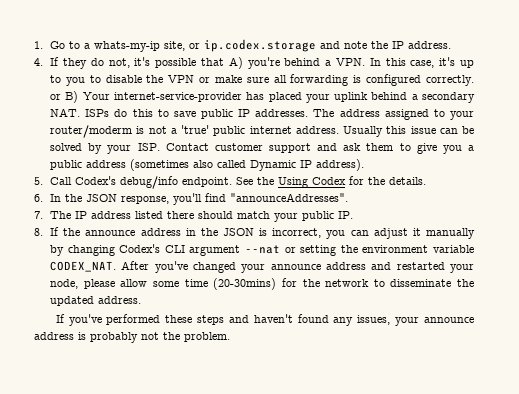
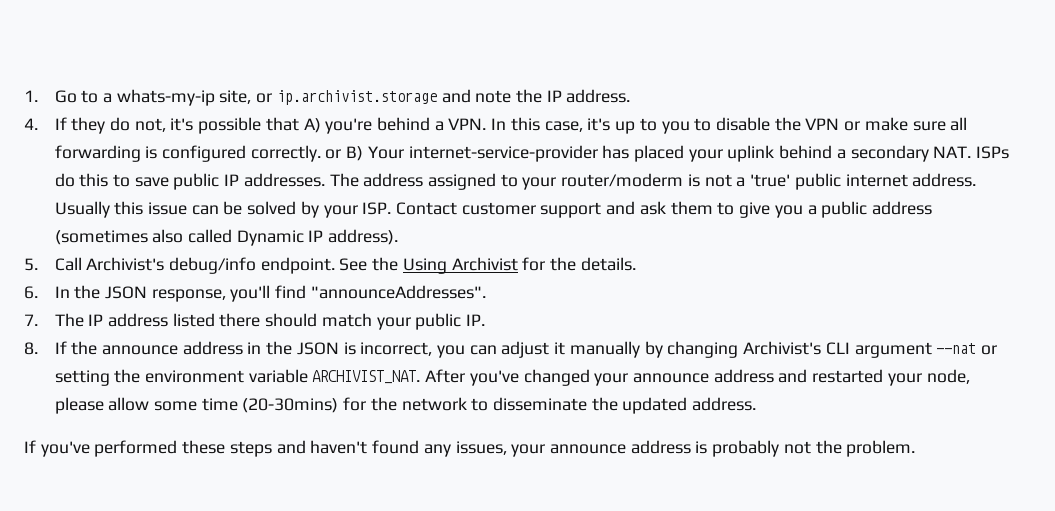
[204,39,317,52] ip.codex.storage -> [276,90,437,105] ip.archivist.storage
[75,176,117,185] Codex's -> [86,257,165,271] Archivist's
[312,177,347,185] Codex -> [451,257,518,271] Archivist
[119,244,161,253] Codex's -> [743,341,822,355] Archivist's
[50,261,117,272] CODEX_NAT. -> [312,370,421,384] ARCHIVIST_NAT.

